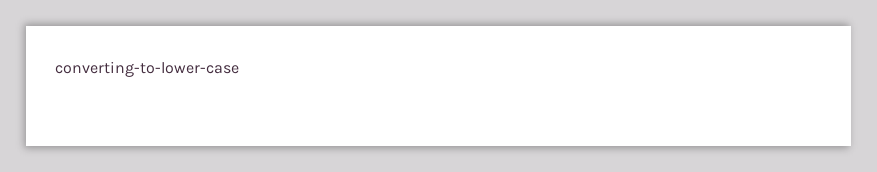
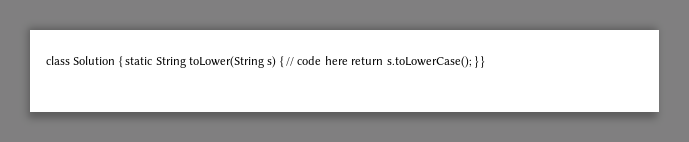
[55,61,239,77] converting-to-lower-case -> [46,56,486,68] class Solution { static String toLower(String s) { // code here return s.toLowerCase(); } }

